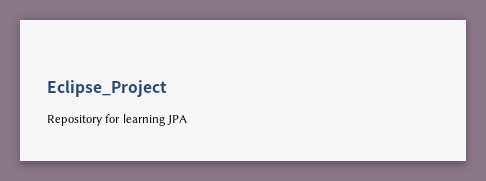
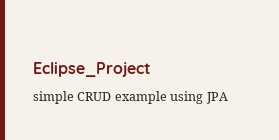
[47,114,165,126] Repository for learning -> [33,91,204,104] simple CRUD example using

